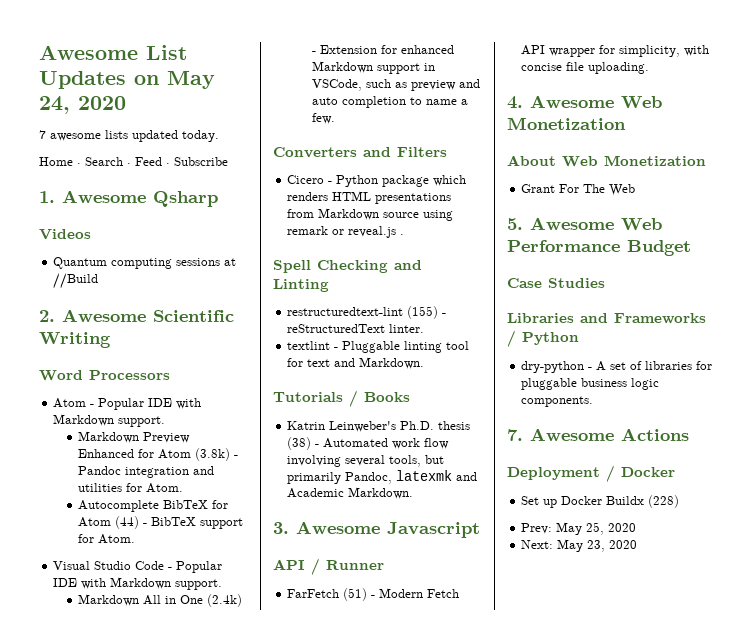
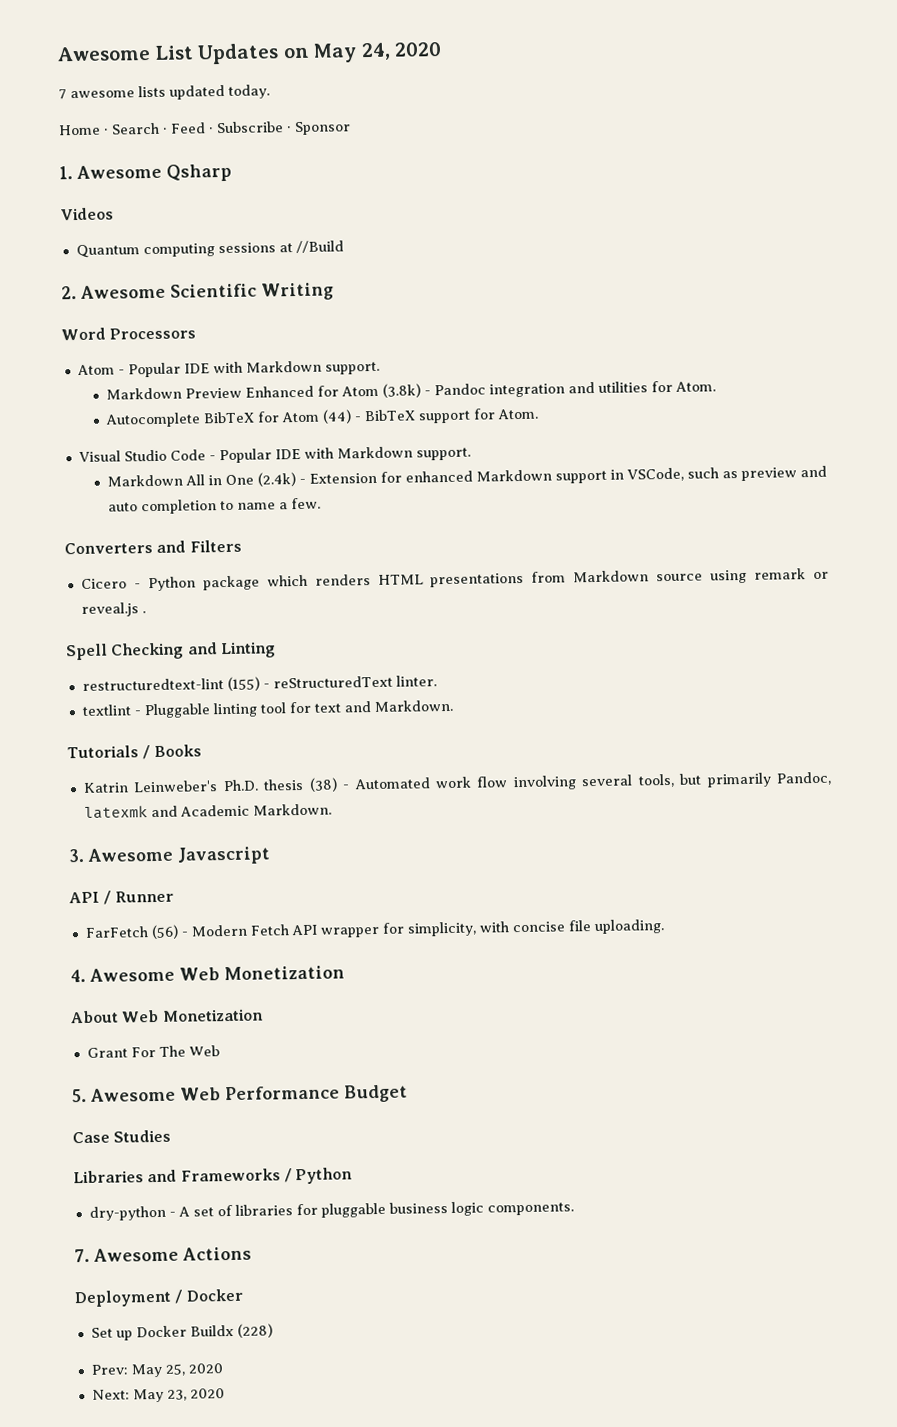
(228, 161) none -> [286,121,351,136] · Sponsor
[343,588,368,601] (51) -> [150,924,179,940] (56)

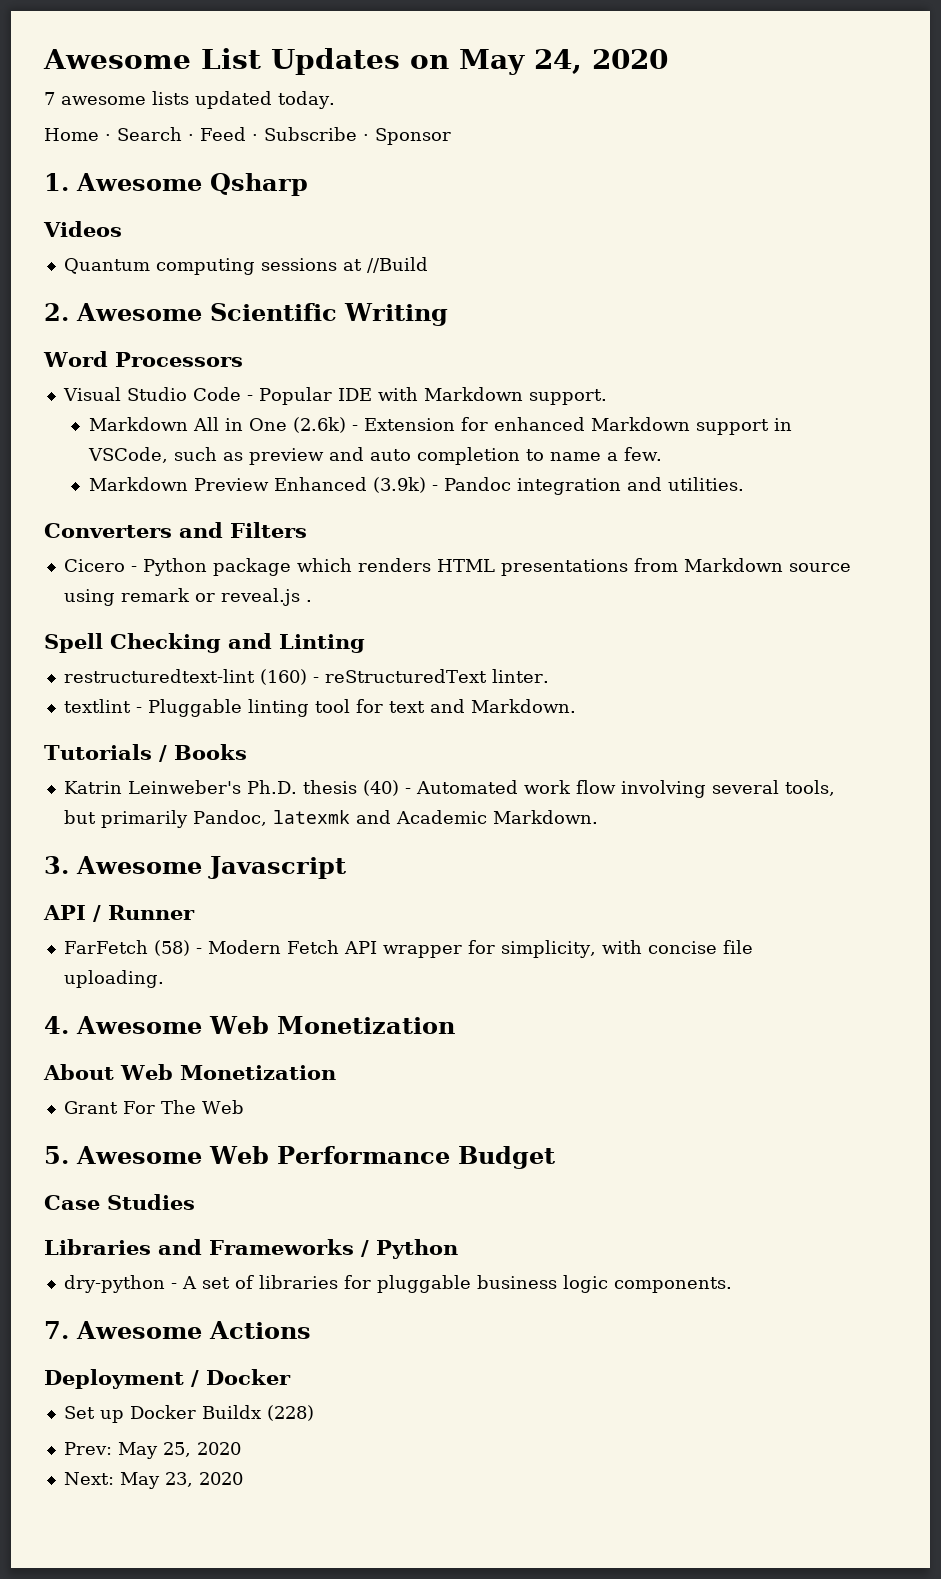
[76,360,380,378] [105,380,716,400] [104,408,538,428] // Atom - Popular IDE with Markdown support. // Markdown Preview Enhanced for Atom (3.8k) - Pandoc integration and utilities for Atom. // Autocomplete BibTeX for Atom (44) - BibTeX support for Atom. -> (243, 359) none
[256,472,296,487] (2.4k) -> [292,417,346,433] (2.6k)
(321, 503) none -> [88,477,745,495] // Markdown Preview Enhanced (3.9k) - Pandoc integration and utilities.
[226,676,260,692] (155) -> [259,669,307,685] (160)
[308,777,338,792] (38) -> [362,780,399,796] (40)
[150,924,179,940] (56) -> [153,940,190,956] (58)

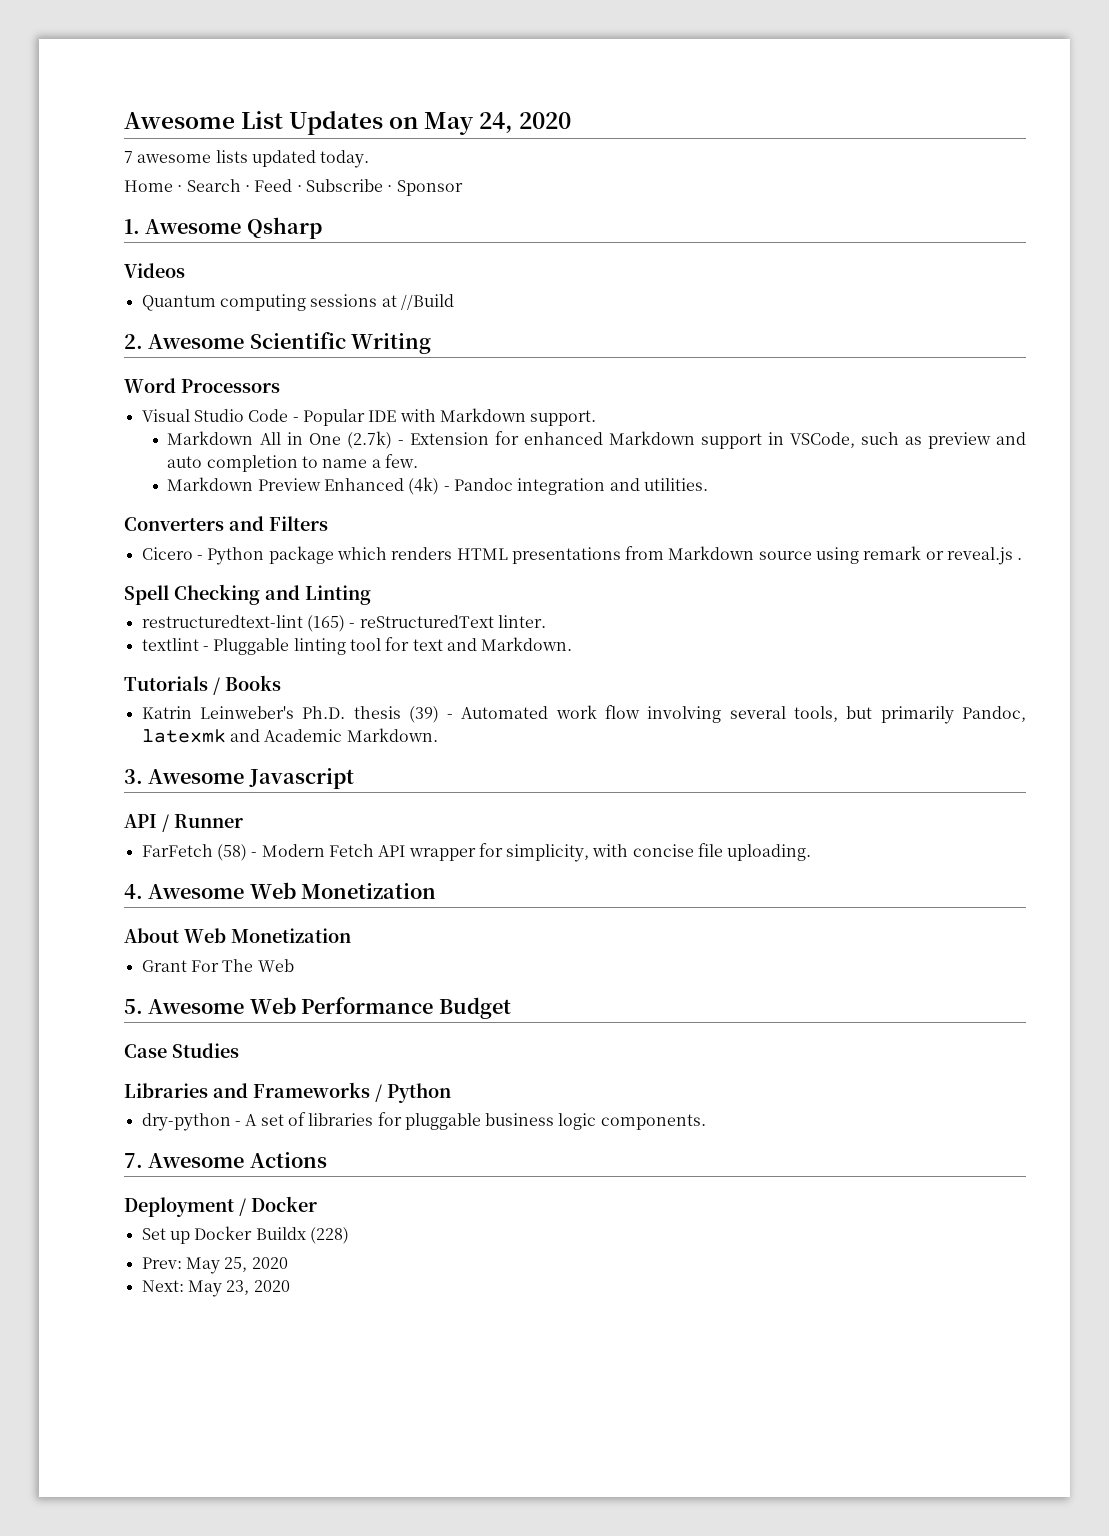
[292,417,346,433] (2.6k) -> [346,431,392,449] (2.7k)
[372,477,426,493] (3.9k) -> [408,477,440,495] (4k)
[259,669,307,685] (160) -> [306,615,345,632] (165)
[362,780,399,796] (40) -> [408,706,439,723] (39)

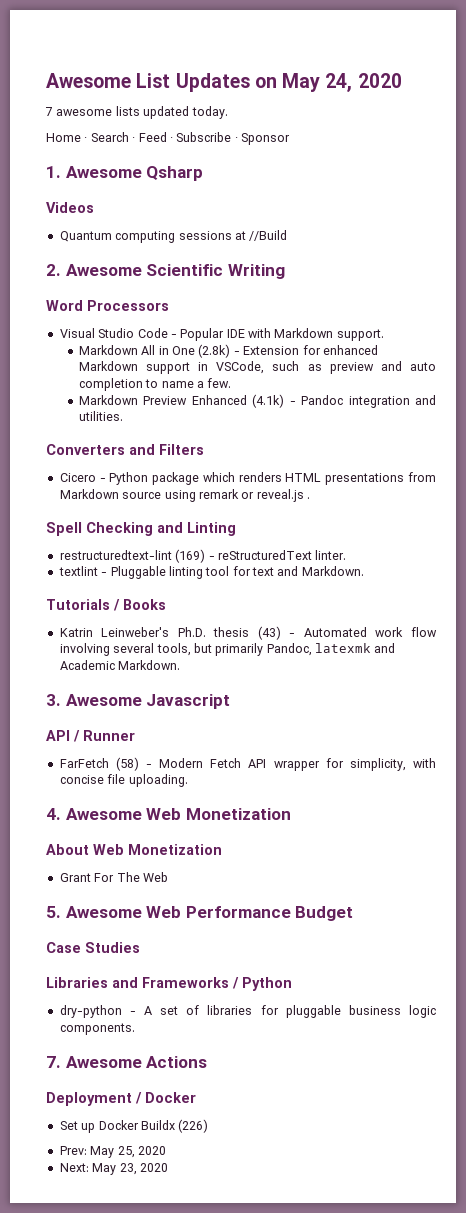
[346,431,392,449] (2.7k) -> [198,344,231,358] (2.8k)
[408,477,440,495] (4k) -> [252,394,285,408] (4.1k)
[306,615,345,632] (165) -> [175,549,206,563] (169)
[408,706,439,723] (39) -> [257,626,281,640] (43)
[309,1227,349,1244] (228) -> [178,1119,209,1133] (226)

